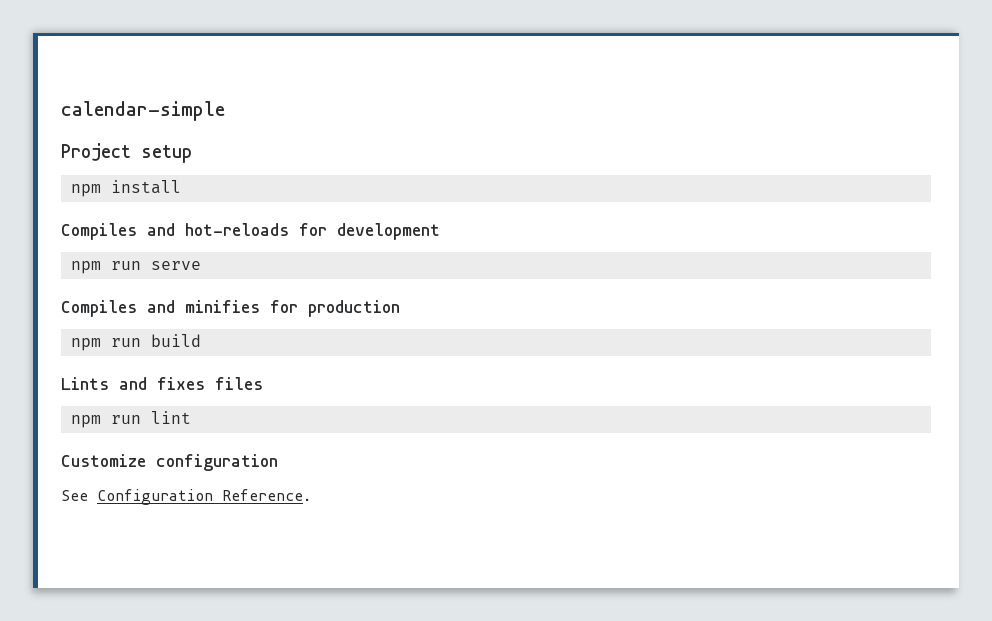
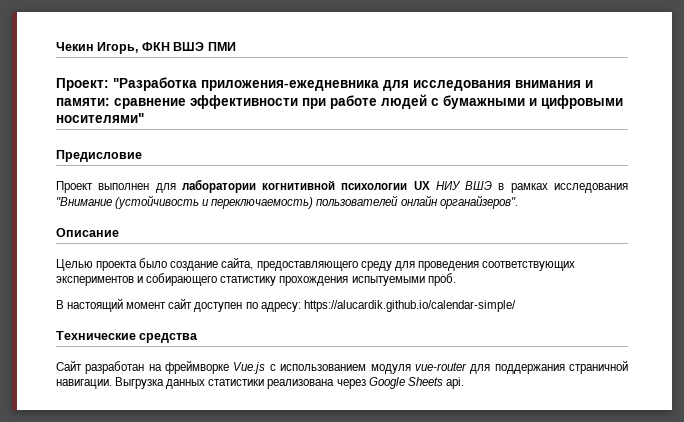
[61,101,225,121] [61,143,192,163] [70,180,181,197] [61,223,440,240] [70,261,201,274] [61,300,400,317] [70,334,201,351] [61,377,263,390] [70,411,191,428] [61,454,278,471] [61,489,311,505] calendar-simple // Project setup // npm install // Compiles and hot-reloads for development // npm run serve // Compiles and minifies for production // npm run build // Lints and fixes files // npm run lint // Customize configuration // See Configuration Reference. -> [56,42,236,54] [56,77,593,91] [56,94,623,109] [56,113,144,123] [56,150,142,162] [56,179,628,193] [56,195,518,209] [56,228,119,237] [56,257,575,271] [56,273,456,286] [56,298,516,312] [56,331,199,343] [56,360,628,374] [56,377,464,389] Чекин Игорь, ФКН ВШЭ ПМИ // Проект: "Разработка приложения-ежедневника для исследования внимания и памяти: сравнение эффективности при работе людей с бумажными и цифровыми носителями" // Предисловие // Проект выполнен для лаборатории когнитивной психологии UX НИУ ВШЭ в рамках исследования "Внимание (устойчивость и переключаемость) пользователей онлайн органайзеров". // Описание // Целью проекта было создание сайта, предоставляющего среду для проведения соответствующих экспериментов и собирающего статистику прохождения испытуемыми проб. // В настоящий момент сайт доступен по адресу: https://alucardik.github.io/calendar-simple/ // Технические средства // Сайт разработан на фреймворке Vue.js с использованием модуля vue-router для поддержания страничной навигации. Выгрузка данных статистики реализована через Google Sheets api.

